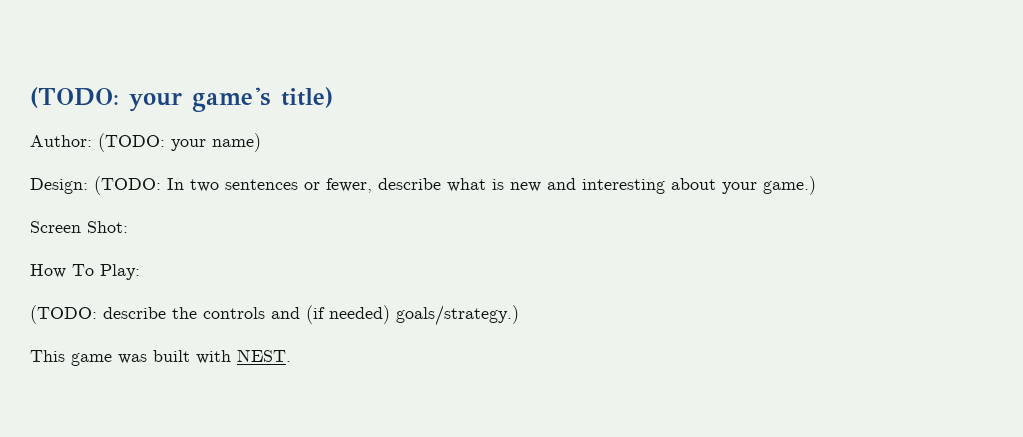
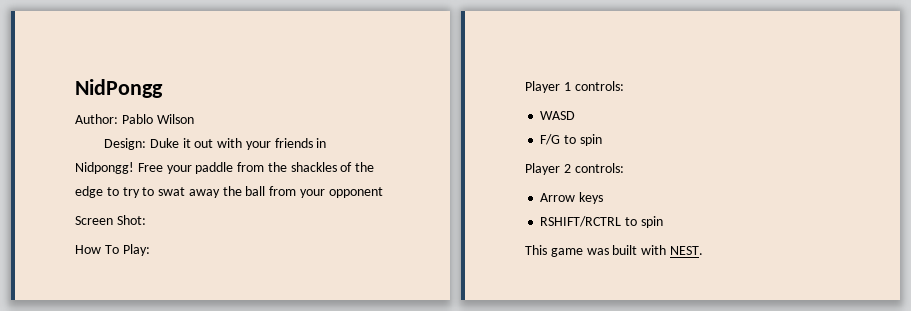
[30,87,333,112] [30,133,261,152] [30,176,816,195] (TODO: your game's title) // Author: (TODO: your name) // Design: (TODO: In two sentences or fewer, describe what is new and interesting about your game.) -> [75,79,163,98] [75,114,194,124] [103,138,327,150] [75,162,375,174] [75,186,383,198] NidPongg // Author: Pablo Wilson // Design: Duke it out with your friends in Nidpongg! Free your paddle from the shackles of the edge to try to swat away the ball from your opponent
[30,305,519,326] (TODO: describe the controls and (if needed) goals/strategy.) -> [525,81,624,93] [540,111,576,120] [540,134,602,146] [525,163,624,175] [540,192,604,204] [540,216,663,228] Player 1 controls: // WASD // F/G to spin // Player 2 controls: // Arrow keys // RSHIFT/RCTRL to spin

